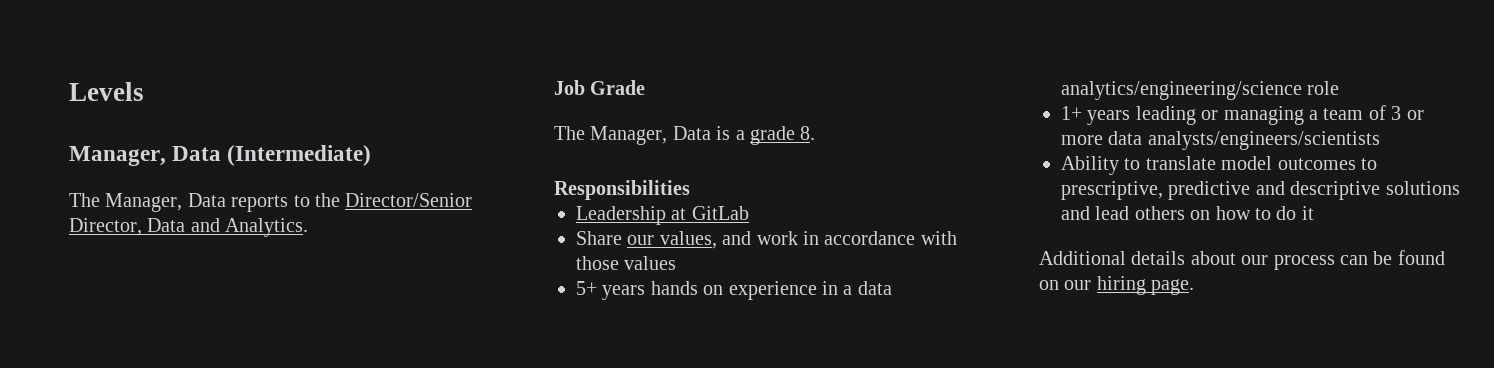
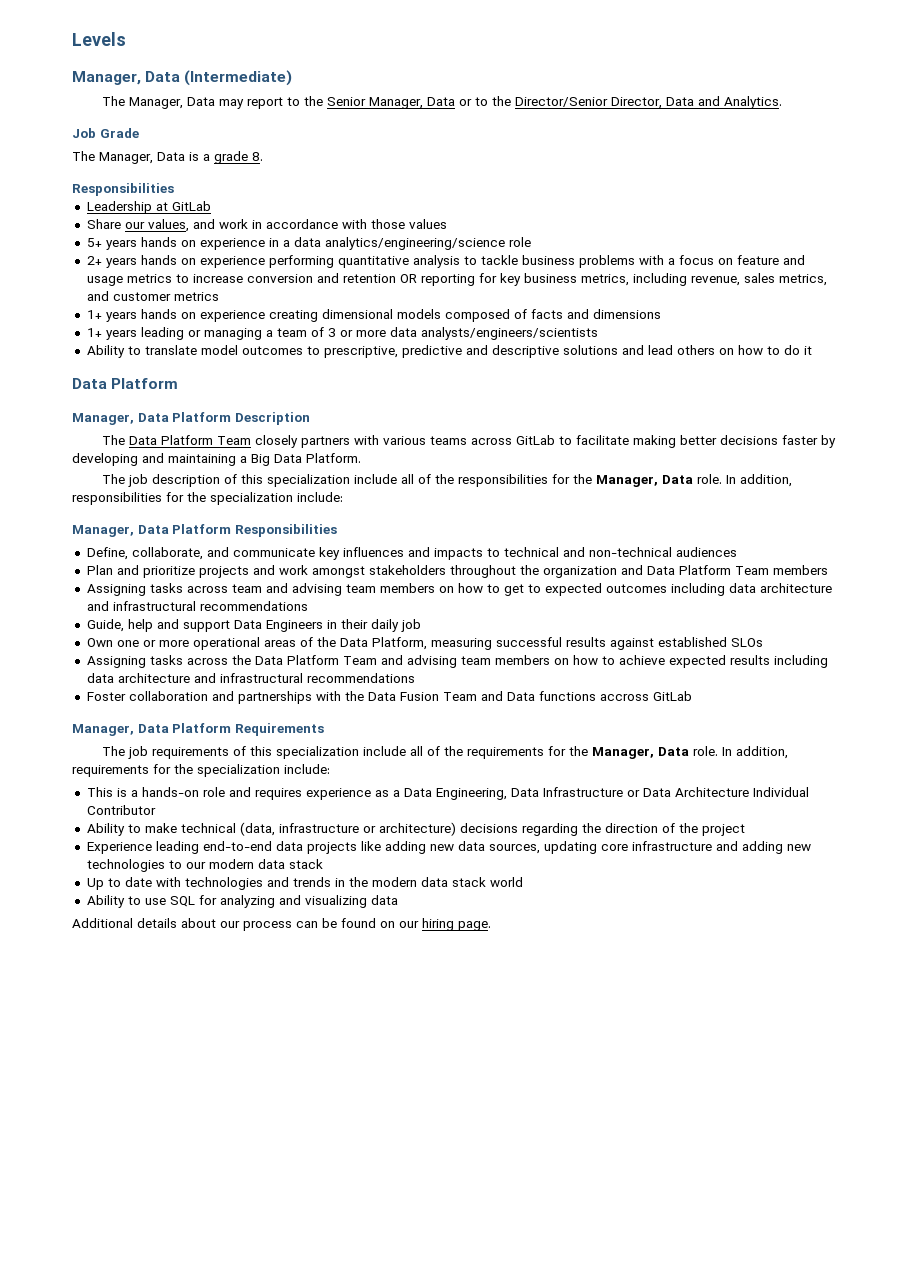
[231,195,289,212] reports -> [219,96,473,109] may report to the Senior Manager, Data or
(1340, 88) none -> [86,255,805,268] [86,273,827,286] [86,291,219,301] [86,309,661,322] // 2+ years hands on experience performing quantitative analysis to tackle business problems with a focus on feature and usage metrics to increase conversion and retention OR reporting for key business metrics, including revenue, sales metrics, and customer metrics // 1+ years hands on experience creating dimensional models composed of facts and dimensions
(1314, 213) none -> [72,378,179,389] [72,412,310,425] [102,435,837,448] [72,453,361,466] [102,474,793,487] [72,492,343,505] [72,524,337,537] [86,547,737,560] [86,565,828,578] [86,583,832,596] [86,601,308,611] [86,619,421,632] [86,637,763,650] [86,655,828,668] [86,673,415,683] [86,691,692,704] [72,723,324,736] [102,746,789,759] [72,764,330,777] [86,787,809,800] [86,805,156,815] [86,822,745,836] [86,841,811,854] [86,859,323,872] [86,877,523,890] [86,895,398,908] // Data Platform // Manager, Data Platform Description // The Data Platform Team closely partners with various teams across GitLab to facilitate making better decisions faster by developing and maintaining a Big Data Platform. // The job description of this specialization include all of the responsibilities for the Manager, Data role. In addition, responsibilities for the specialization include: // Manager, Data Platform Responsibilities // Define, collaborate, and communicate key influences and impacts to technical and non-technical audiences // Plan and prioritize projects and work amongst stakeholders throughout the organization and Data Platform Team members // Assigning tasks across team and advising team members on how to get to expected outcomes including data architecture and infrastructural recommendations // Guide, help and support Data Engineers in their daily job // Own one or more operational areas of the Data Platform, measuring successful results against established SLOs // Assigning tasks across the Data Platform Team and advising team members on how to achieve expected results including data architecture and infrastructural recommendations // Foster collaboration and partnerships with the Data Fusion Team and Data functions accross GitLab // Manager, Data Platform Requirements // The job requirements of this specialization include all of the requirements for the Manager, Data role. In addition, requirements for the specialization include: // This is a hands-on role and requires experience as a Data Engineering, Data Infrastructure or Data Architecture Individual Contributor // Ability to make technical (data, infrastructure or architecture) decisions regarding the direction of the project // Experience leading end-to-end data projects like adding new data sources, updating core infrastructure and adding new technologies to our modern data stack // Up to date with technologies and trends in the modern data stack world // Ability to use SQL for analyzing and visualizing data

